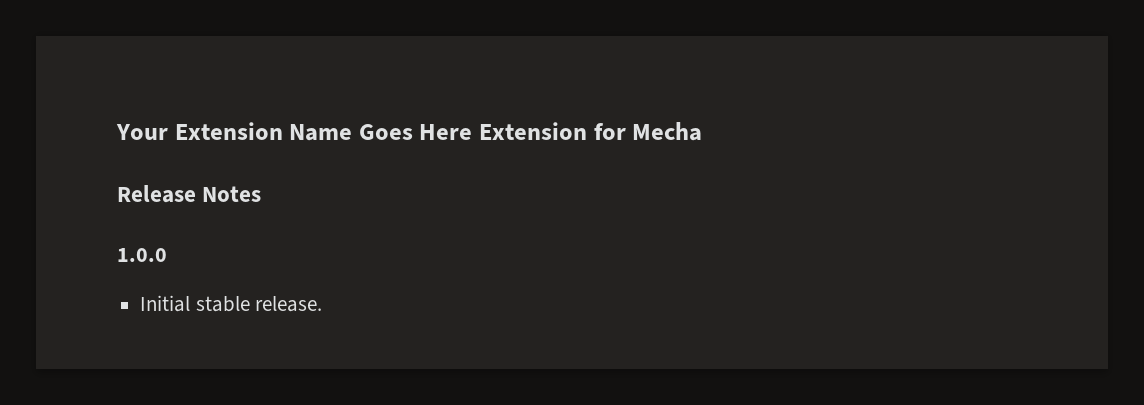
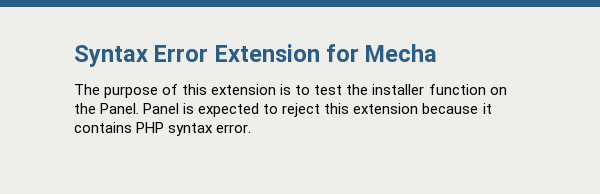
[116,122,703,141] [117,185,262,203] [117,248,167,262] [140,295,323,312] Your Extension Name Goes Here Extension for Mecha // Release Notes // 1.0.0 // Initial stable release. -> [74,44,438,67] [74,84,507,98] [74,103,492,117] [74,122,252,136] Syntax Error Extension for Mecha // The purpose of this extension is to test the installer function on the Panel. Panel is expected to reject this extension because it contains PHP syntax error.

